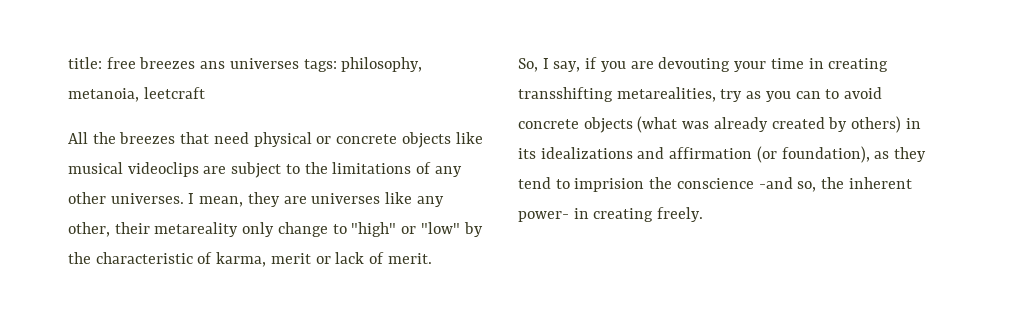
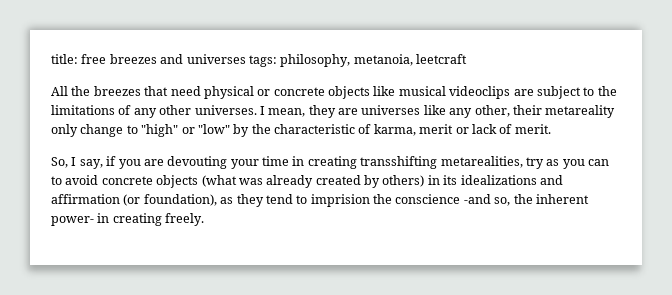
[200,61,226,69] ans -> [160,54,184,64] and

